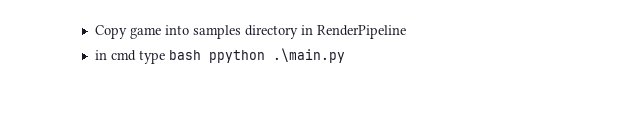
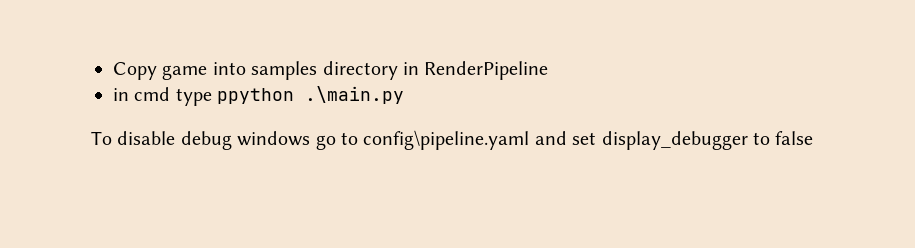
[168,50,201,60] bash -> (212, 97) none
(345, 55) none -> [91,130,814,150] // To disable debug windows go to config\pipeline.yaml and set display_debugger to false

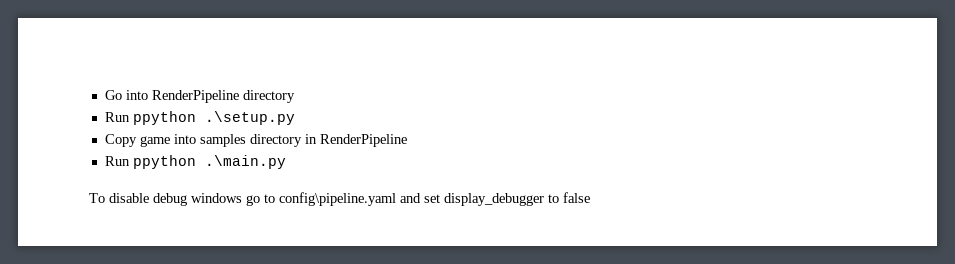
(113, 71) none -> [104,90,295,103] [104,111,295,125] Go into RenderPipeline directory // Run ppython .\setup.py //
[113,87,212,106] in cmd type -> [104,156,130,166] Run

